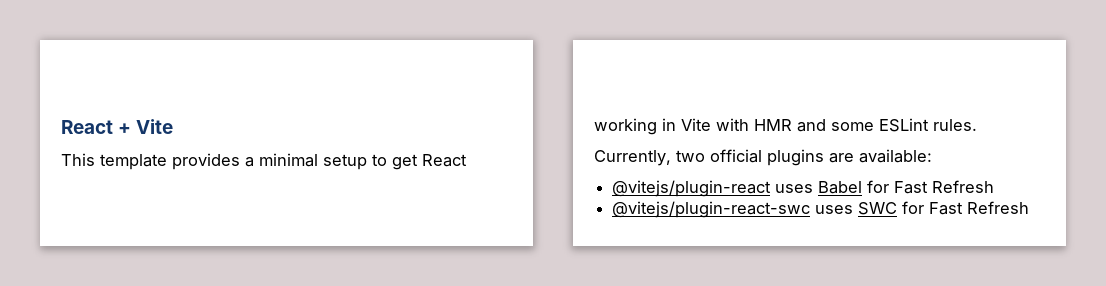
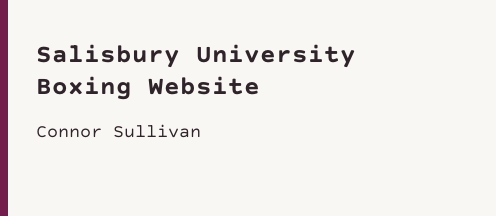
[61,119,174,134] [61,153,467,170] [594,118,977,135] [594,149,932,166] [612,180,995,197] [612,201,1030,218] React + Vite // This template provides a minimal setup to get React working in Vite with HMR and some ESLint rules. // Currently, two official plugins are available: // @vitejs/plugin-react uses Babel for Fast Refresh // @vitejs/plugin-react-swc uses SWC for Fast Refresh -> [36,44,356,68] [36,76,260,100] [36,124,201,138] Salisbury University Boxing Website // Connor Sullivan

